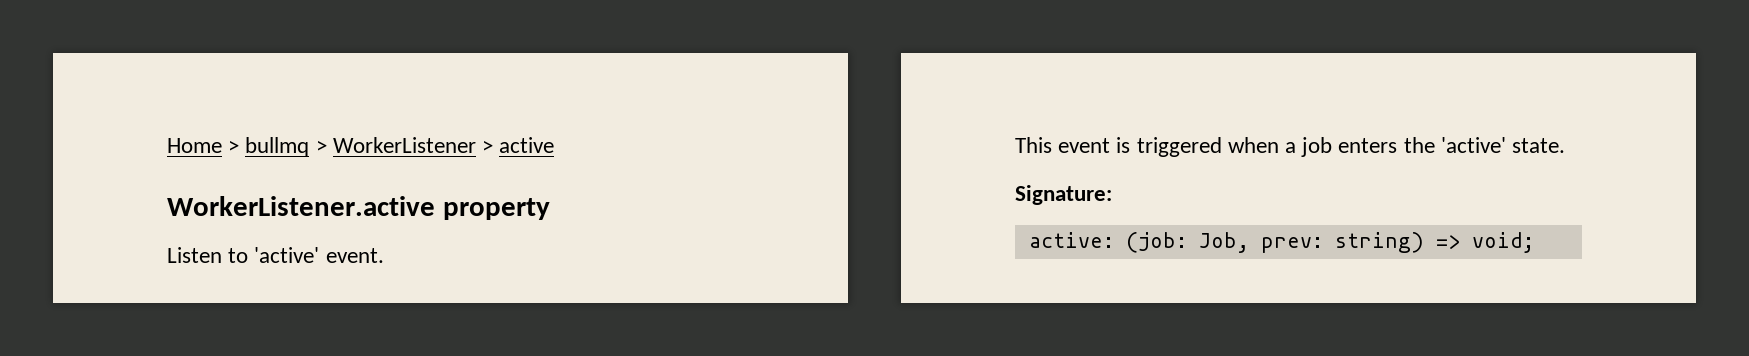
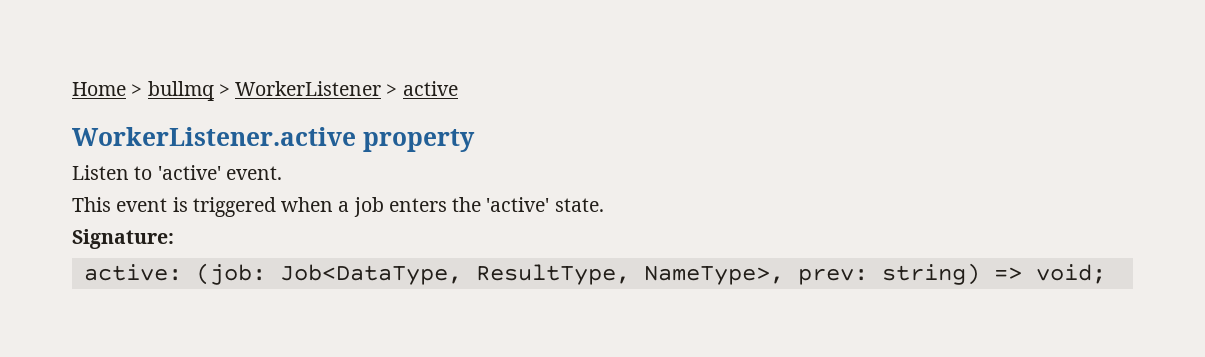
[1198,232,1249,253] Job, -> [279,264,784,285] Job<DataType, ResultType, NameType>,

